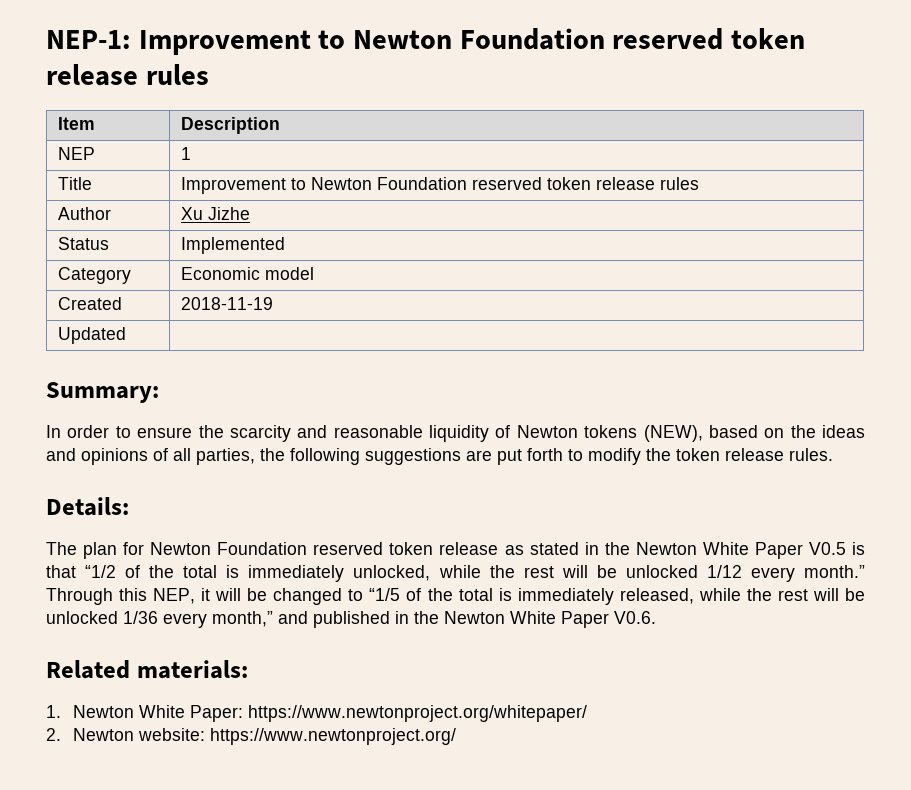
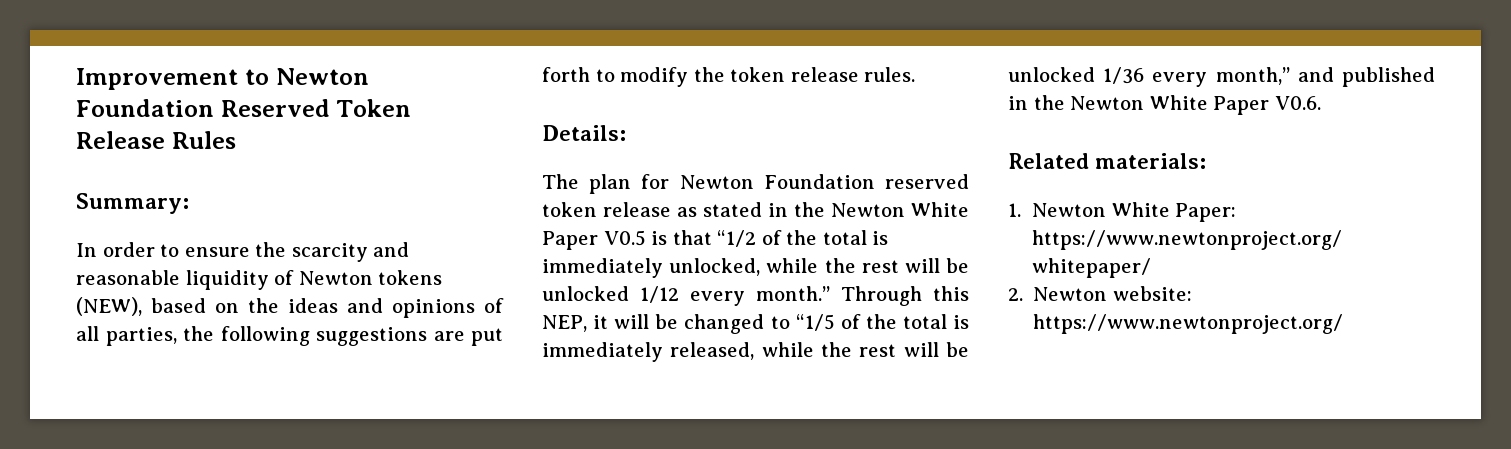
[46,28,806,55] [46,64,209,86] [58,117,96,130] [181,117,281,134] [58,147,96,160] [181,147,192,160] [58,177,93,190] [181,177,700,194] [58,207,112,220] [181,207,251,220] [58,237,110,250] [181,237,286,254] [58,267,132,284] [181,267,315,280] [58,297,123,310] [181,297,274,310] [58,327,127,344] NEP-1: Improvement to Newton Foundation reserved token release rules // Item | Description // NEP | 1 // Title | Improvement to Newton Foundation reserved token release rules // Author | Xu Jizhe // Status | Implemented // Category | Economic model // Created | 2018-11-19 // Updated | -> [76,68,369,90] [76,99,412,117] [76,131,236,149] Improvement to Newton Foundation Reserved Token Release Rules

